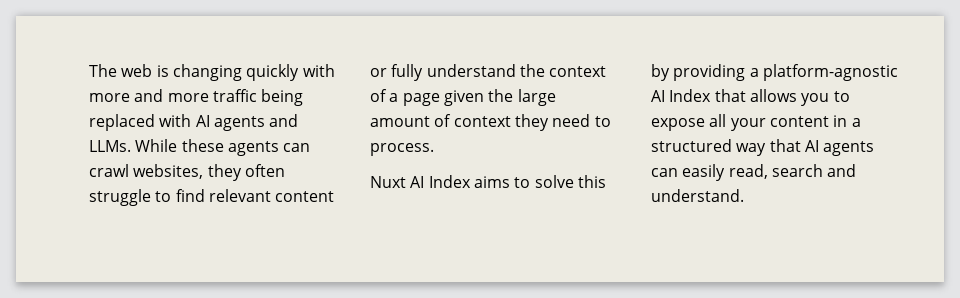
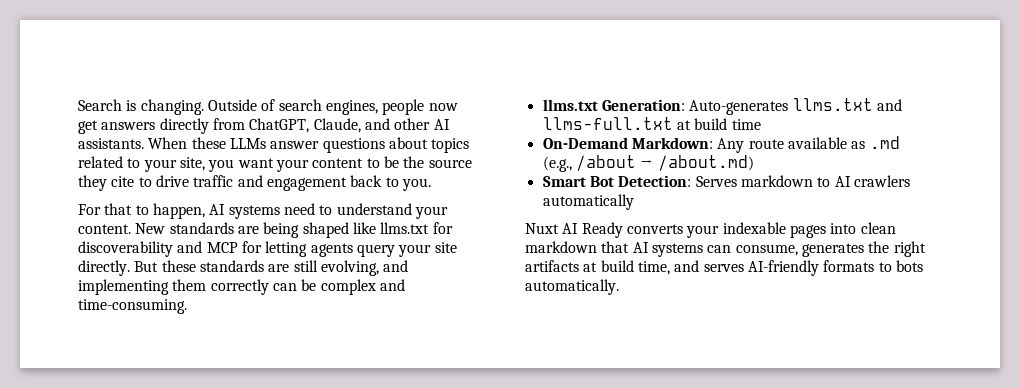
[89,64,335,81] [89,89,304,106] [89,114,299,131] [89,139,311,156] [89,164,285,181] [89,189,335,206] [370,64,607,81] [370,89,556,106] [370,114,611,131] [370,143,434,156] [370,175,606,188] [651,64,898,81] [651,89,850,106] [651,114,861,131] [651,139,875,156] [651,164,857,181] [651,189,744,202] The web is changing quickly with more and more traffic being replaced with AI agents and LLMs. While these agents can crawl websites, they often struggle to find relevant content or fully understand the context of a page given the large amount of context they need to process. // Nuxt AI Index aims to solve this by providing a platform-agnostic AI Index that allows you to expose all your content in a structured way that AI agents can easily read, search and understand. -> [78,99,458,115] [78,118,450,134] [78,137,470,153] [78,156,472,172] [78,175,431,191] [78,203,448,219] [78,222,453,238] [78,241,457,257] [78,260,409,276] [78,279,405,295] [78,299,187,314] [542,98,902,115] [542,117,761,130] [542,136,900,153] [542,155,754,172] [542,175,910,187] [542,194,634,210] [525,222,896,238] [525,241,926,257] [525,260,923,276] [525,279,619,295] Search is changing. Outside of search engines, people now get answers directly from ChatGPT, Claude, and other AI assistants. When these LLMs answer questions about topics related to your site, you want your content to be the source they cite to drive traffic and engagement back to you. // For that to happen, AI systems need to understand your content. New standards are being shaped like llms.txt for discoverability and MCP for letting agents query your site directly. But these standards are still evolving, and implementing them correctly can be complex and time-consuming. // llms.txt Generation: Auto-generates llms.txt and llms-full.txt at build time // On-Demand Markdown: Any route available as .md (e.g., /about → /about.md) // Smart Bot Detection: Serves markdown to AI crawlers automatically // Nuxt AI Ready converts your indexable pages into clean markdown that AI systems can consume, generates the right artifacts at build time, and serves AI-friendly formats to bots automatically.

